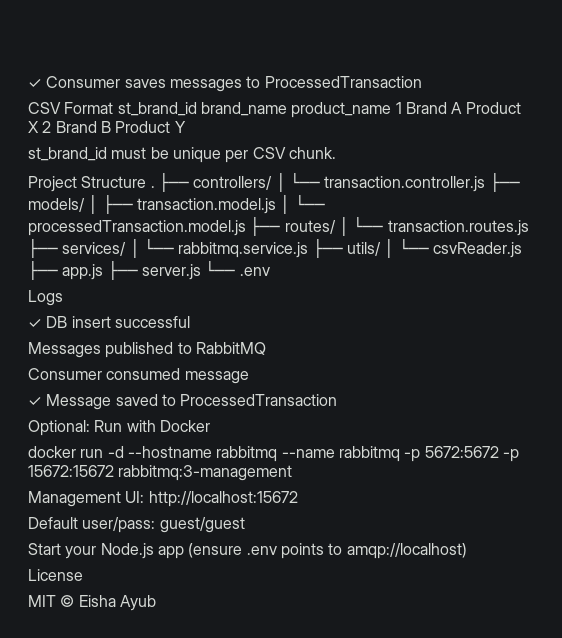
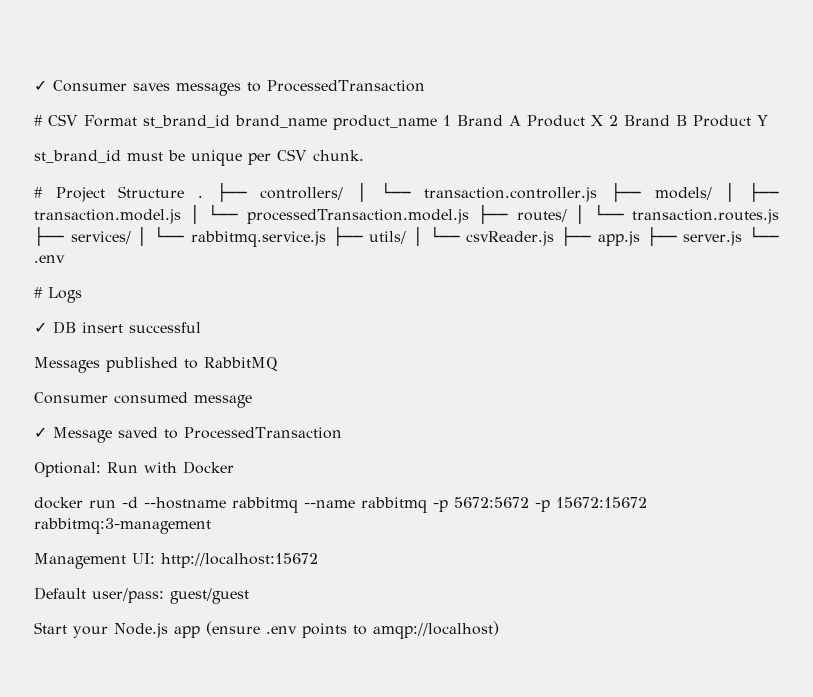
(422, 82) none -> [34,115,43,126] #
(336, 153) none -> [34,187,43,198] #
(270, 271) none -> [34,287,43,298] #
[28,569,83,581] [28,595,156,611] // License // MIT © Eisha Ayub -> (499, 630) none

